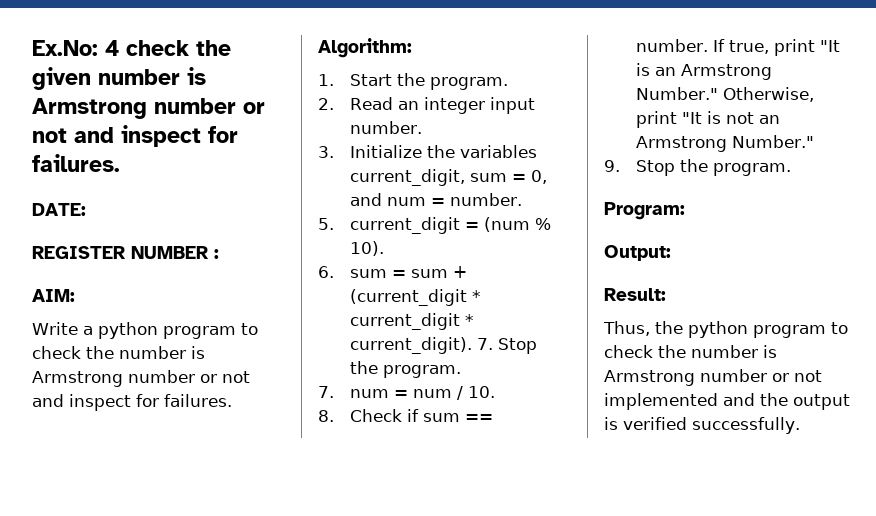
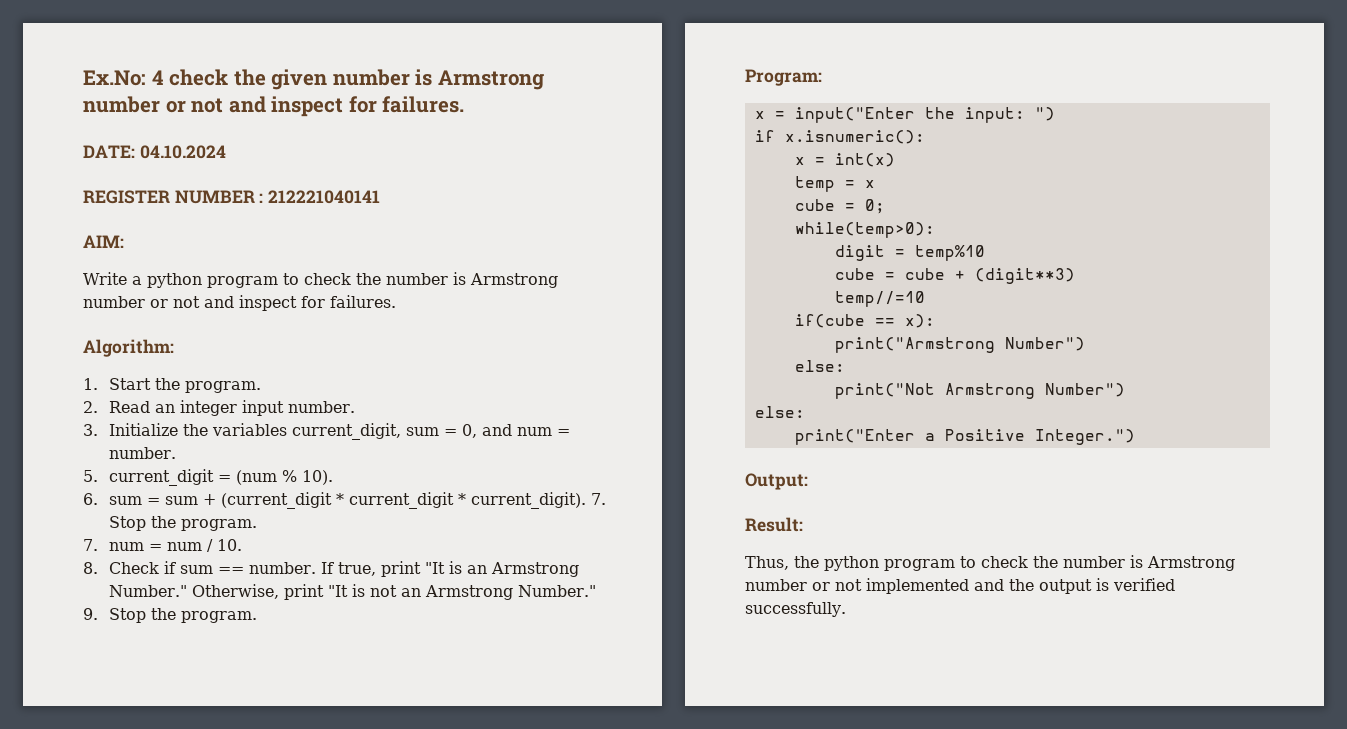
(86, 209) none -> [139,145,226,159] 04.10.2024
(219, 254) none -> [268,190,381,204] 212221040141
(685, 211) none -> [754,107,1055,123] [754,130,925,144] [794,153,895,167] [794,176,875,192] [794,199,885,214] [794,222,935,238] [834,245,985,261] [834,268,1075,284] [834,291,925,307] [794,314,935,328] [834,337,1085,353] [794,360,845,372] [834,383,1125,399] [754,406,805,418] [794,429,1135,445] // x = input("Enter the input: ") // if x.isnumeric(): // x = int(x) // temp = x // cube = 0; // while(temp>0): // digit = temp%10 // cube = cube + (digit**3) // temp//=10 // if(cube == x): // print("Armstrong Number") // else: // print("Not Armstrong Number") // else: // print("Enter a Positive Integer.")

